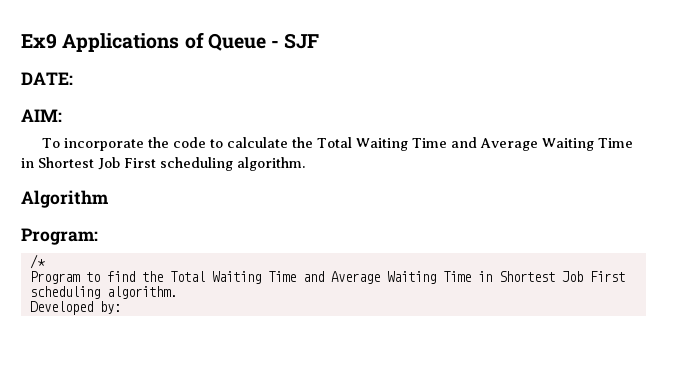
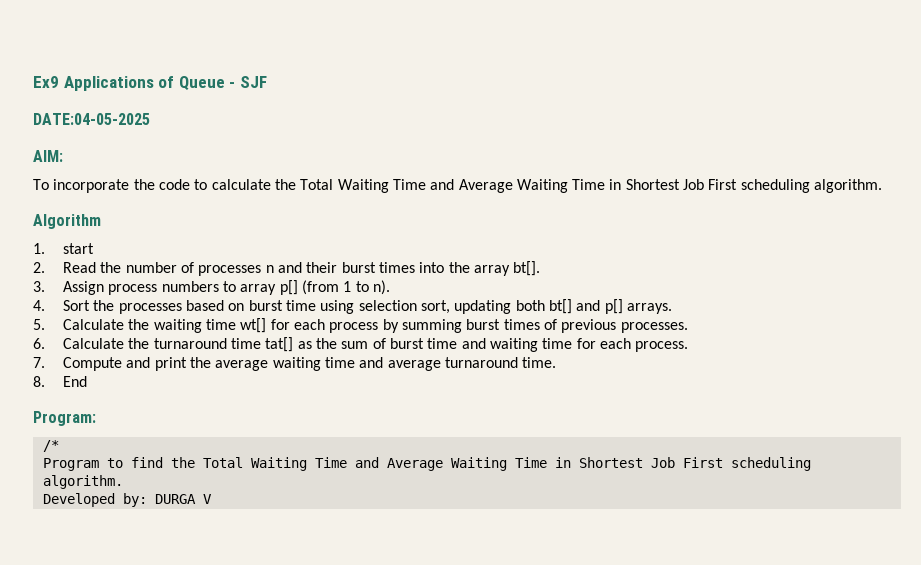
[21,72,73,85] DATE: -> [33,113,150,125] DATE:04-05-2025
(108, 199) none -> [33,243,95,254] [33,261,541,276] [33,280,391,295] [33,299,672,314] [33,318,688,333] [33,337,689,352] [33,357,557,371] [33,376,88,387] // 1. start // 2. Read the number of processes n and their burst times into the array bt[]. // 3. Assign process numbers to array p[] (from 1 to n). // 4. Sort the processes based on burst time using selection sort, updating both bt[] and p[] arrays. // 5. Calculate the waiting time wt[] for each process by summing burst times of previous processes. // 6. Calculate the turnaround time tat[] as the sum of burst time and waiting time for each process. // 7. Compute and print the average waiting time and average turnaround time. // 8. End
(121, 307) none -> [154,494,212,504] DURGA V

